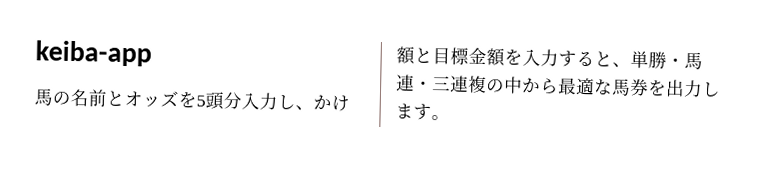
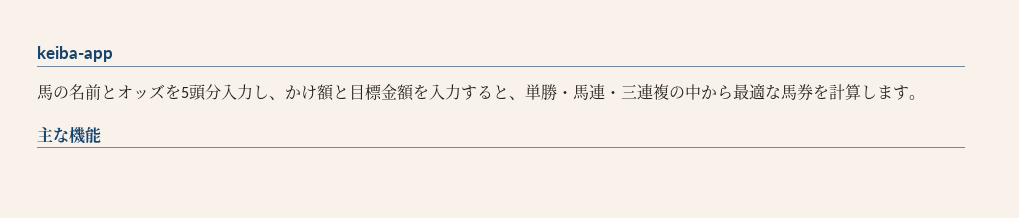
[665,79,703,98] 出力 -> [829,84,861,100] 計算
(450, 118) none -> [37,127,101,144] // 主な機能

